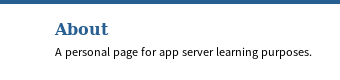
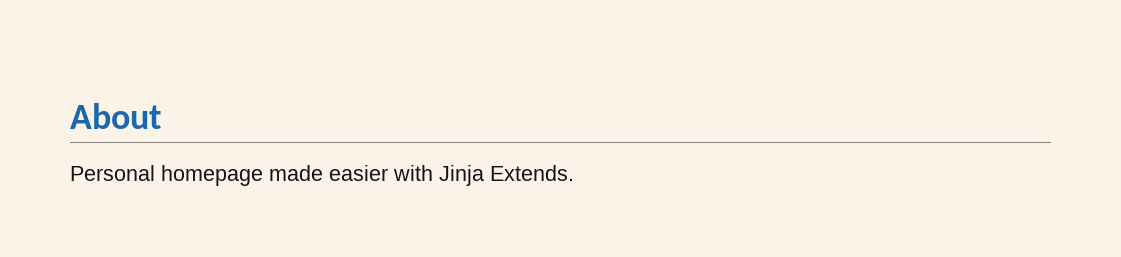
[55,47,312,59] A personal page for app server learning purposes. -> [70,165,574,186] Personal homepage made easier with Jinja Extends.

